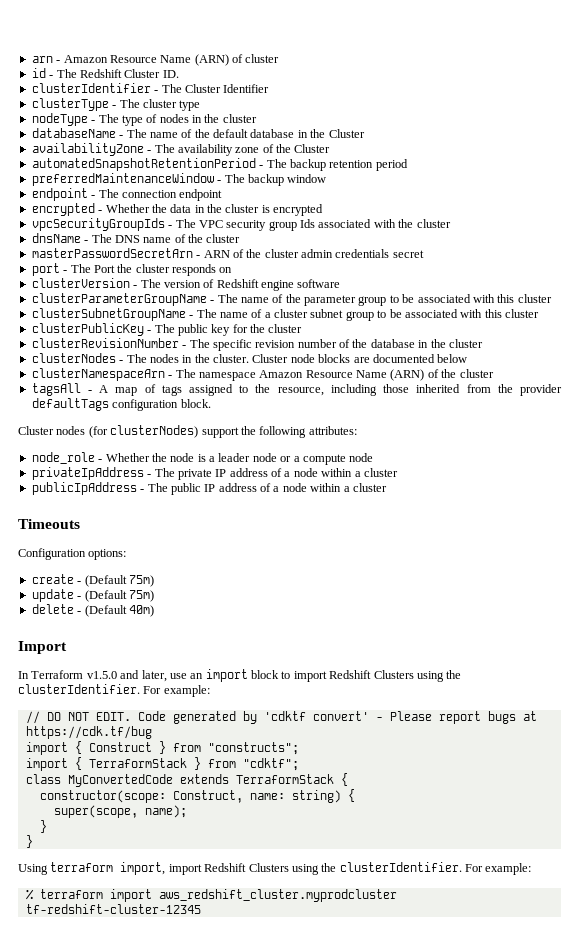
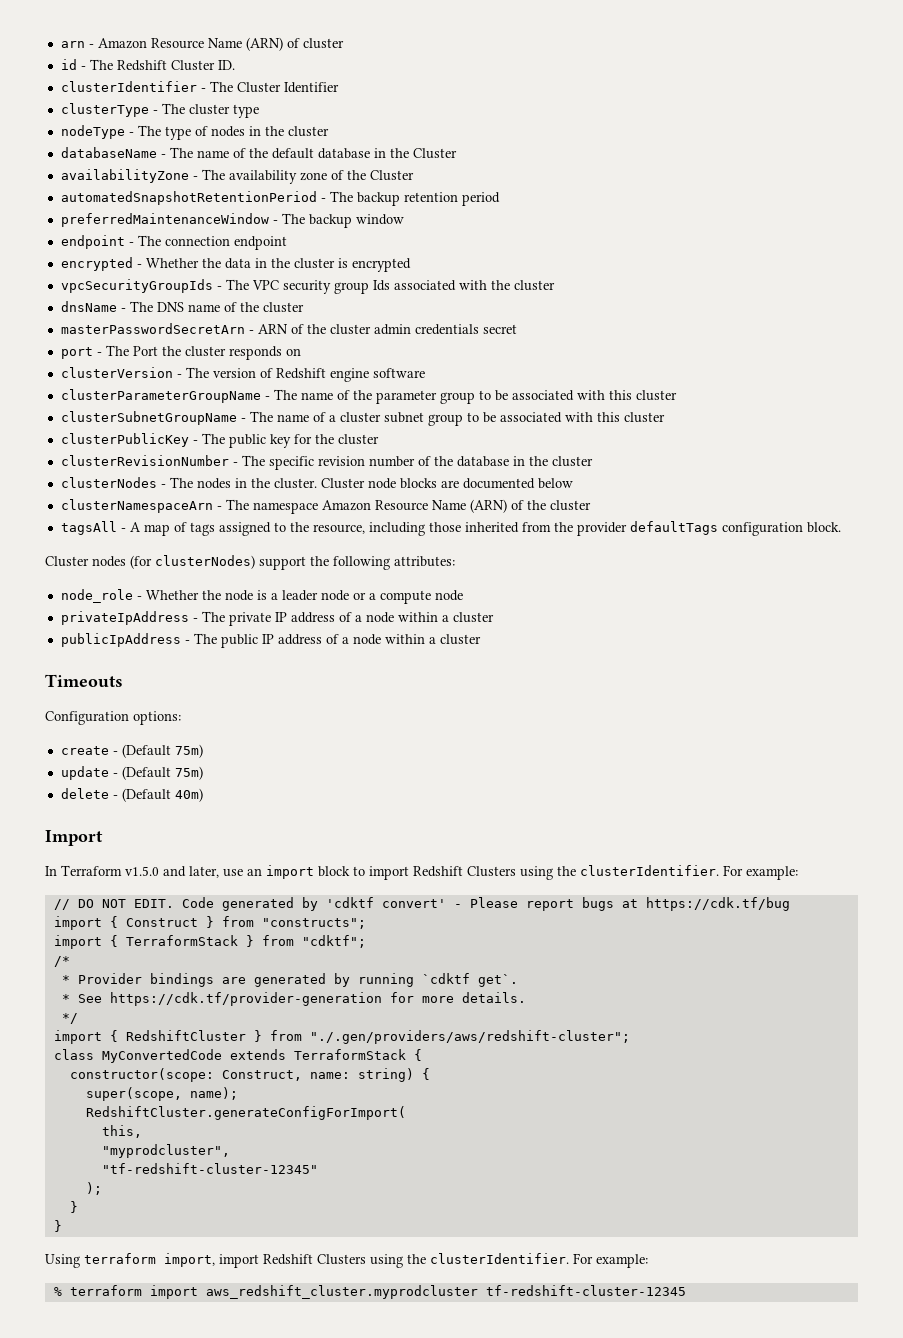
(299, 764) none -> [53,956,70,967] [61,973,518,987] [61,992,526,1006] [61,1013,78,1024] [53,1030,630,1044] // /* // * Provider bindings are generated by running `cdktf get`. // * See https://cdk.tf/provider-generation for more details. // */ // import { RedshiftCluster } from "./.gen/providers/aws/redshift-cluster";
(187, 811) none -> [85,1106,406,1120] [101,1125,142,1138] [101,1144,230,1158] [101,1163,318,1174] [85,1182,102,1195] // RedshiftCluster.generateConfigForImport( // this, // "myprodcluster", // "tf-redshift-cluster-12345" // );

